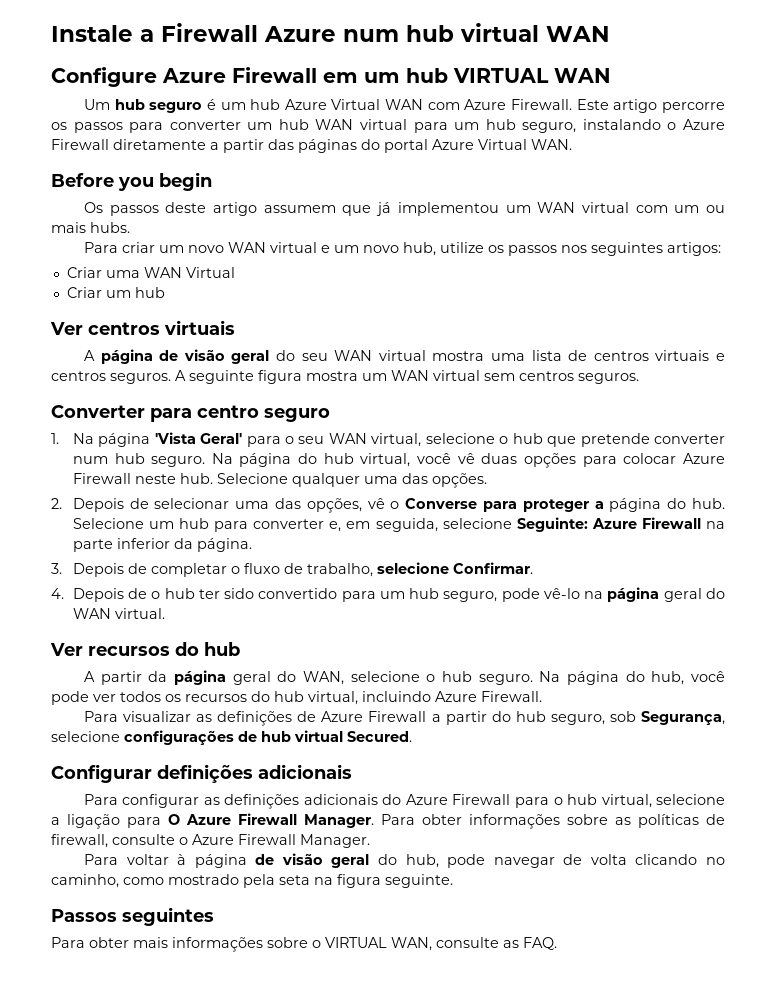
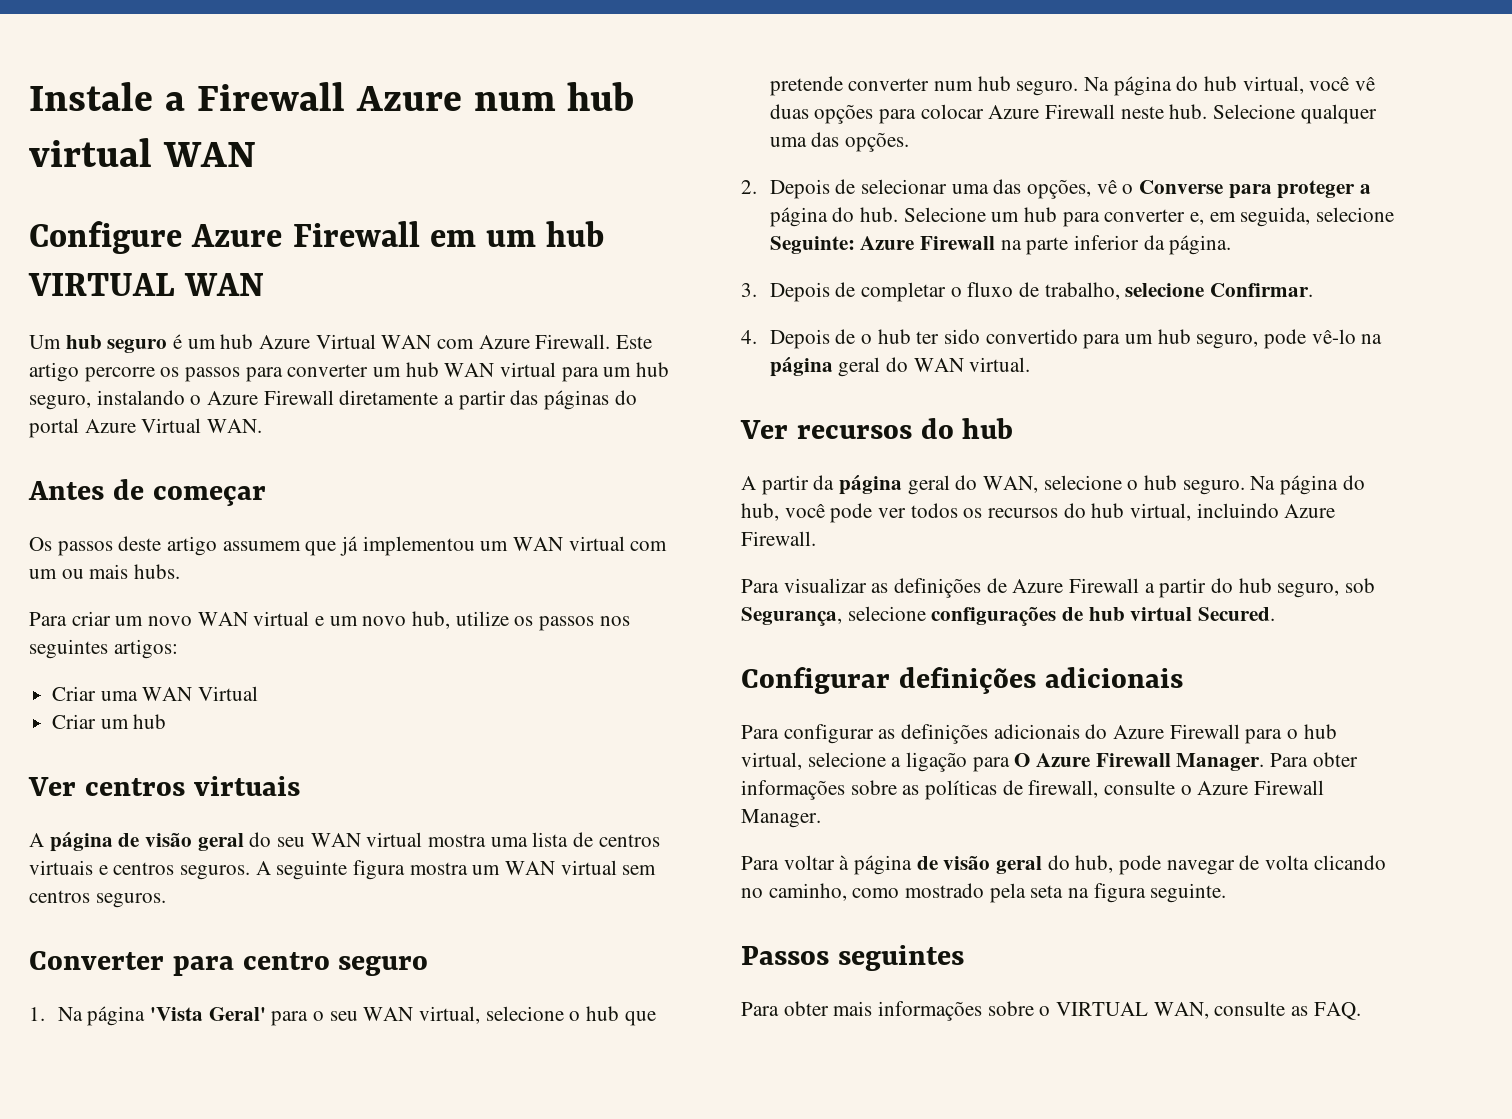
[51,172,212,191] Before you begin -> [28,479,266,506] Antes de começar

